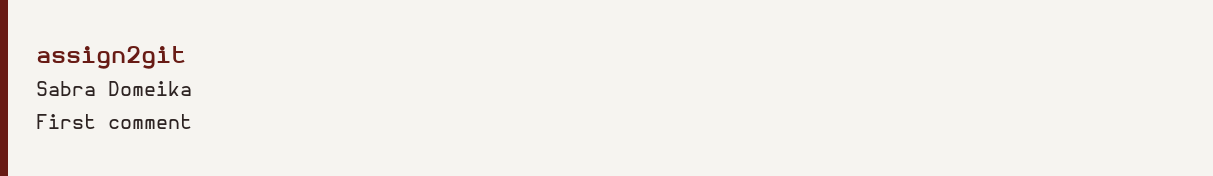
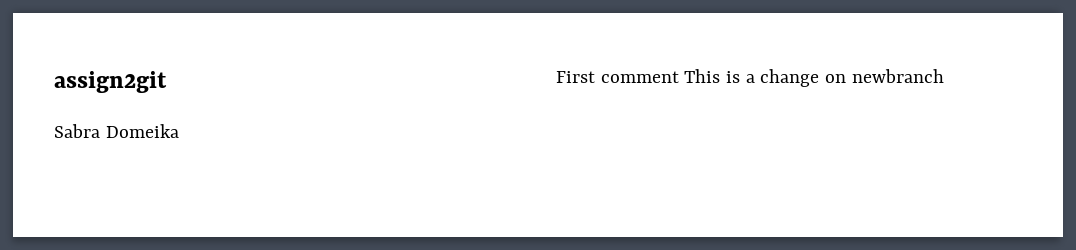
(192, 121) none -> [684,69,944,87] This is a change on newbranch

